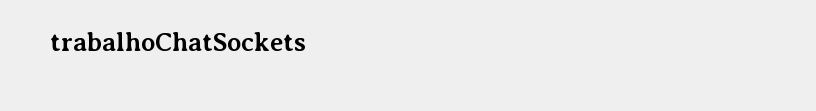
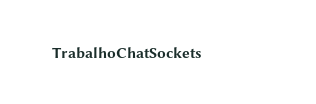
[50,32,306,51] trabalhoChatSockets -> [52,47,202,59] TrabalhoChatSockets

